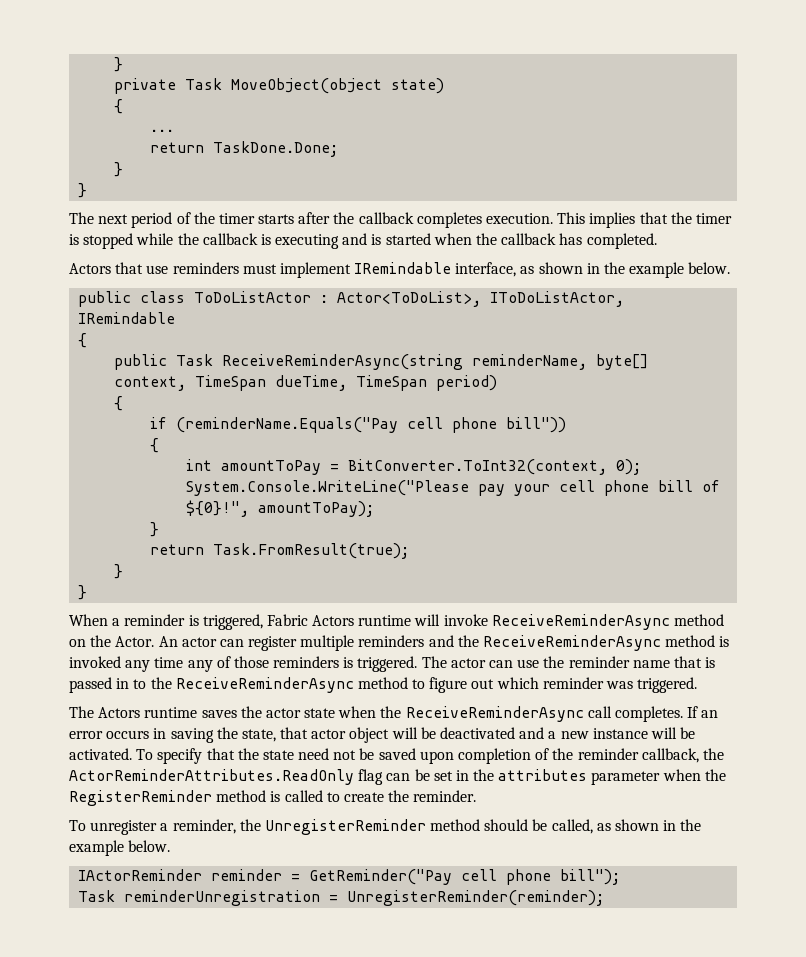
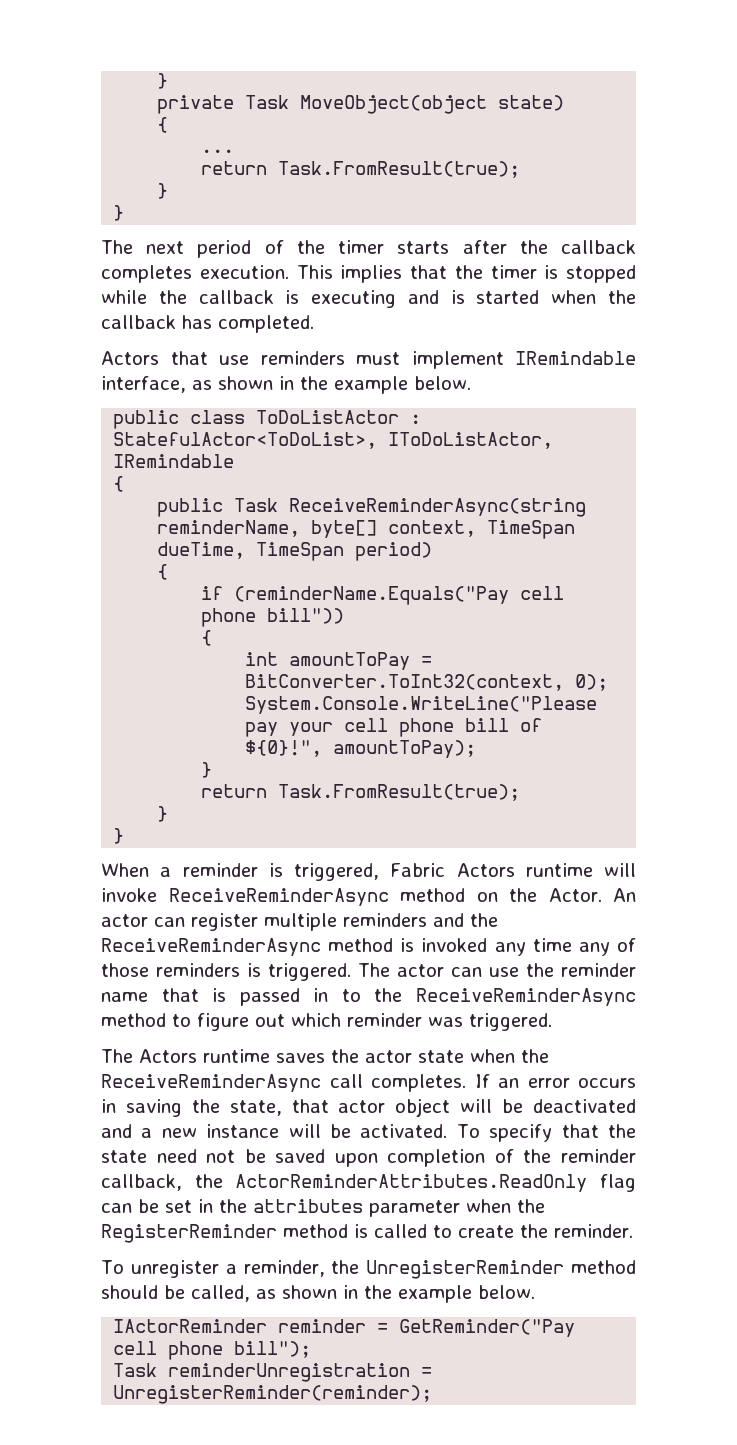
[213,141,339,157] TaskDone.Done; -> [278,161,521,178] Task.FromResult(true);
[337,291,482,307] Actor<ToDoList>, -> [113,432,378,449] StatefulActor<ToDoList>,

